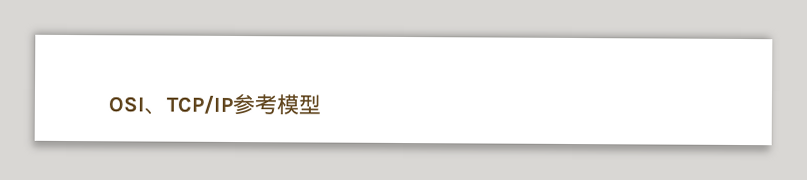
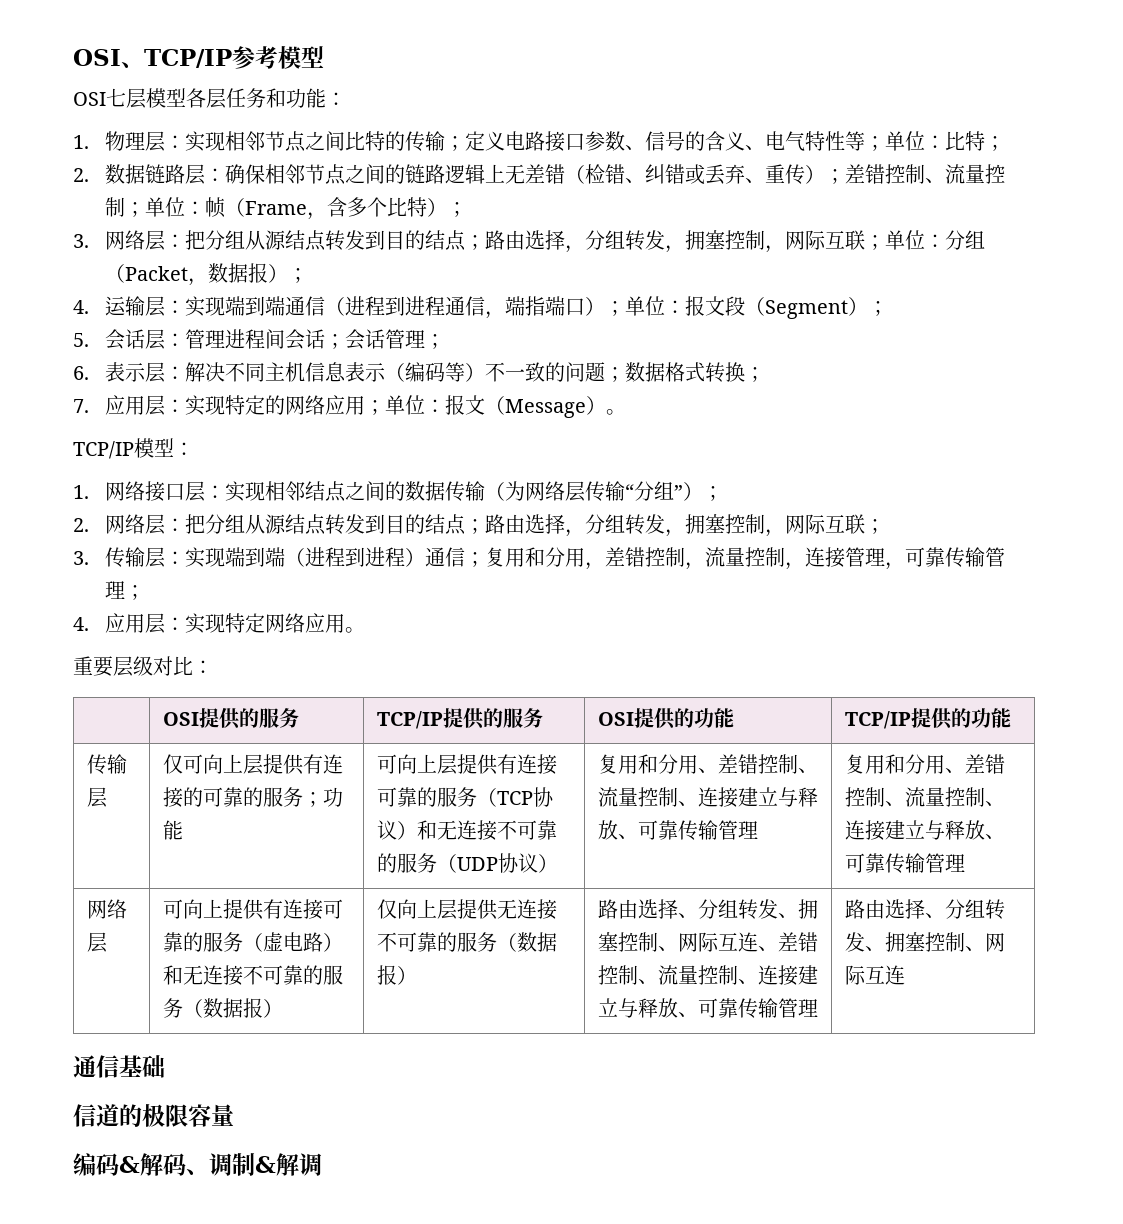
(321, 104) none -> [73,88,346,109] [73,131,1006,152] [73,164,1006,185] [105,197,468,220] [73,230,986,253] [105,263,309,286] [73,296,889,319] [73,329,446,350] [73,362,766,383] [73,395,627,418] [73,438,194,459] [73,481,724,502] [73,514,886,537] [73,547,1006,570] [105,581,146,600] [73,613,366,634] [73,656,213,677] [162,707,299,730] [376,707,543,730] [597,707,734,730] [844,707,1011,730] [86,754,127,774] [86,787,107,808] [162,754,343,775] [162,787,343,808] [162,820,183,840] [376,754,557,775] [376,787,554,807] [376,820,557,841] [376,853,558,873] [597,754,818,774] [597,787,818,808] [597,820,758,840] [844,754,1005,774] [844,787,1005,807] [844,820,1005,841] [844,853,965,873] [86,899,127,919] [86,932,107,953] [162,899,343,920] [162,932,343,952] [162,965,343,986] [162,998,283,1018] [376,899,557,920] [376,932,557,952] [376,965,417,985] [597,899,818,920] [597,932,818,952] [597,965,818,986] [597,998,818,1018] [844,899,1005,920] [844,932,1005,952] [844,965,905,985] [73,1055,165,1078] [73,1104,234,1127] [73,1153,322,1176] // OSI七层模型各层任务和功能： // 1.物理层：实现相邻节点之间比特的传输；定义电路接口参数、信号的含义、电气特性等；单位：比特； // 2.数据链路层：确保相邻节点之间的链路逻辑上无差错（检错、纠错或丢弃、重传）；差错控制、流量控制；单位：帧（Frame，含多个比特）； // 3.网络层：把分组从源结点转发到目的结点；路由选择，分组转发，拥塞控制，网际互联；单位：分组（Packet，数据报）； // 4.运输层：实现端到端通信（进程到进程通信，端指端口）；单位：报文段（Segment）； // 5.会话层：管理进程间会话；会话管理； // 6.表示层：解决不同主机信息表示（编码等）不一致的问题；数据格式转换； // 7.应用层：实现特定的网络应用；单位：报文（Message）。 // TCP/IP模型： // 1.网络接口层：实现相邻结点之间的数据传输（为网络层传输“分组”）； // 2.网络层：把分组从源结点转发到目的结点；路由选择，分组转发，拥塞控制，网际互联； // 3.传输层：实现端到端（进程到进程）通信；复用和分用，差错控制，流量控制，连接管理，可靠传输管理； // 4.应用层：实现特定网络应用。 // 重要层级对比： // | OSI提供的服务 | TCP/IP提供的服务 | OSI提供的功能 | TCP/IP提供的功能 // 传输层 | 仅可向上层提供有连接的可靠的服务；功能 | 可向上层提供有连接可靠的服务（TCP协议）和无连接不可靠的服务（UDP协议） | 复用和分用、差错控制、流量控制、连接建立与释放、可靠传输管理 | 复用和分用、差错控制、流量控制、连接建立与释放、可靠传输管理 // 网络层 | 可向上提供有连接可靠的服务（虚电路）和无连接不可靠的服务（数据报） | 仅向上层提供无连接不可靠的服务（数据报） | 路由选择、分组转发、拥塞控制、网际互连、差错控制、流量控制、连接建立与释放、可靠传输管理 | 路由选择、分组转发、拥塞控制、网际互连 // 通信基础 // 信道的极限容量 // 编码&解码、调制&解调

